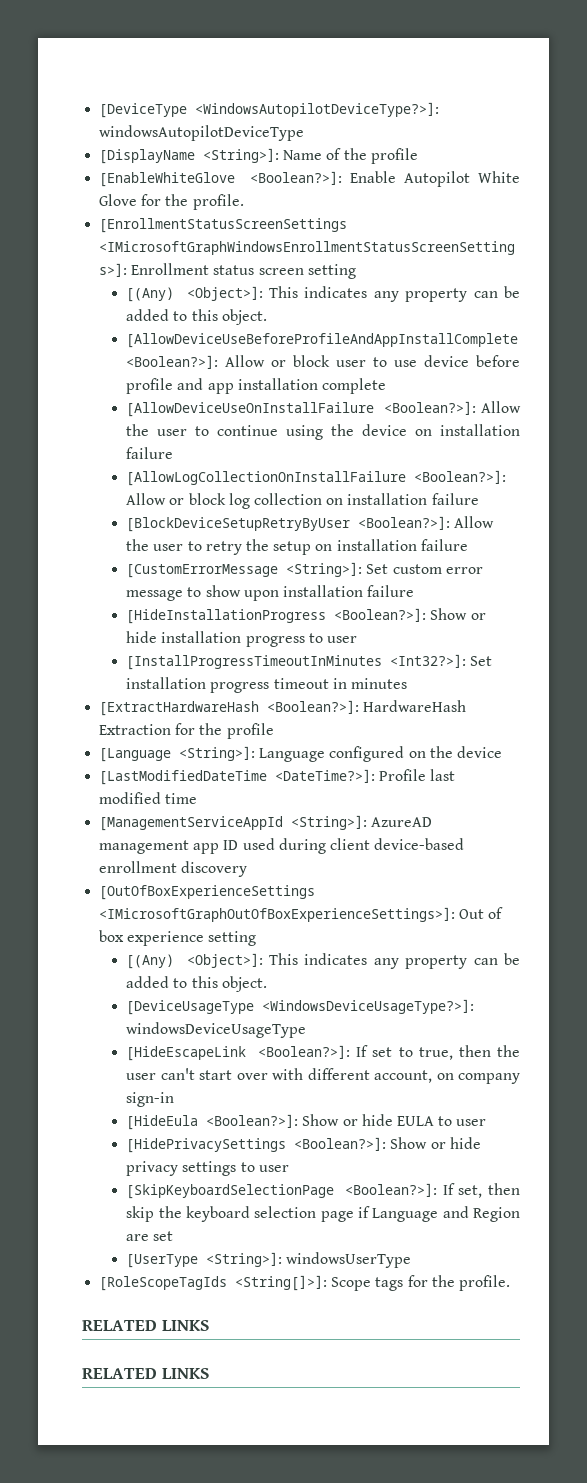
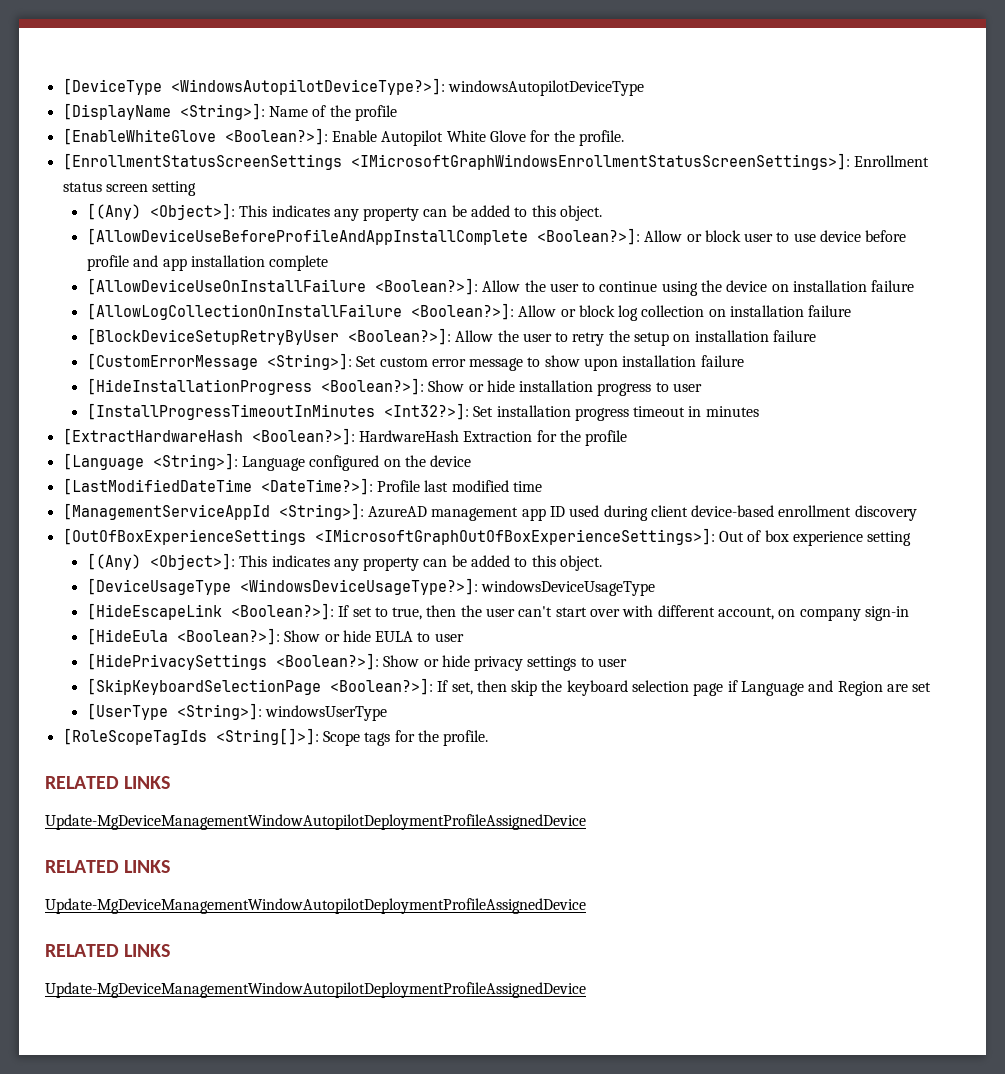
[82,1368,209,1379] // RELATED LINKS -> [45,814,586,830] [45,860,171,873] [45,898,586,914] [45,944,171,957] [45,982,586,998] // Update-MgDeviceManagementWindowAutopilotDeploymentProfileAssignedDevice // RELATED LINKS // Update-MgDeviceManagementWindowAutopilotDeploymentProfileAssignedDevice // RELATED LINKS // Update-MgDeviceManagementWindowAutopilotDeploymentProfileAssignedDevice

